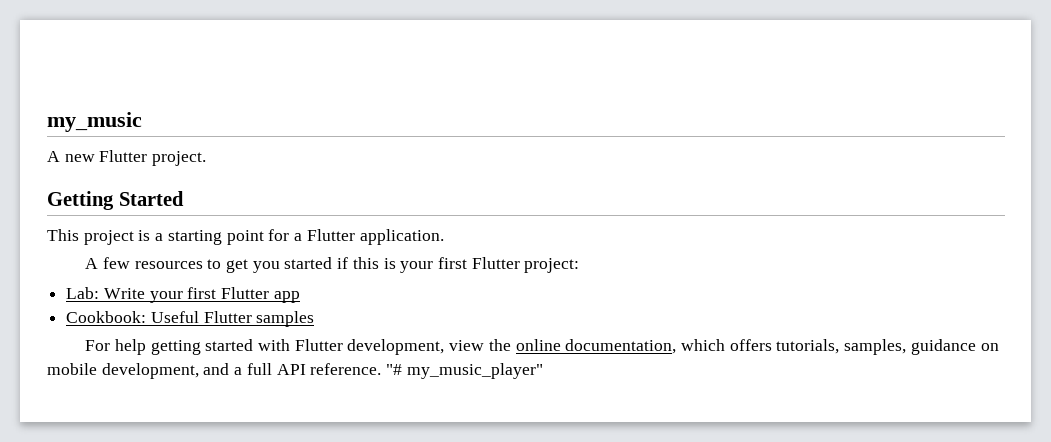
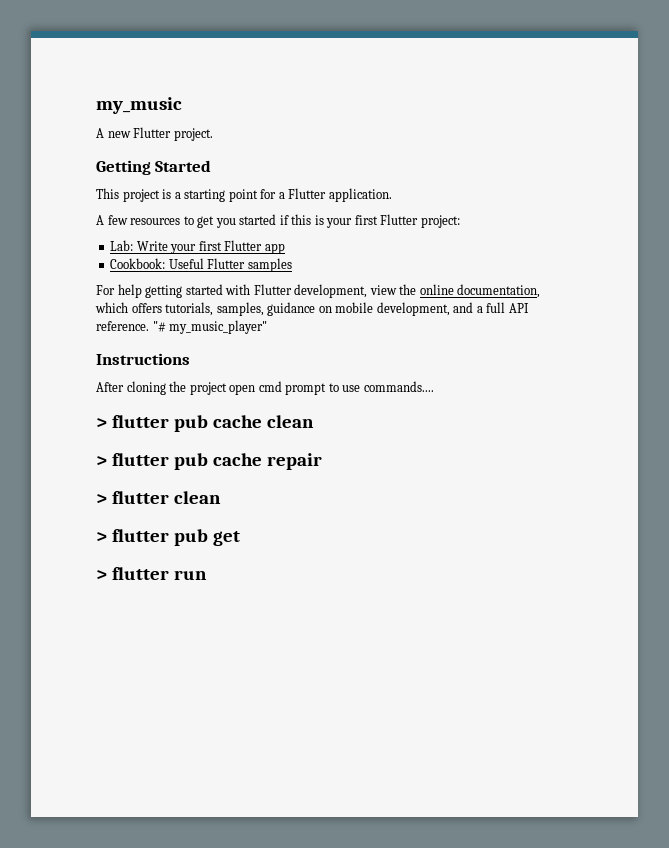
(543, 371) none -> [96,353,190,365] [96,381,434,395] [96,415,314,432] [96,453,322,470] [96,491,221,504] [96,529,240,546] [96,567,207,580] // Instructions // After cloning the project open cmd prompt to use commands.... // > flutter pub cache clean // > flutter pub cache repair // > flutter clean // > flutter pub get // > flutter run

